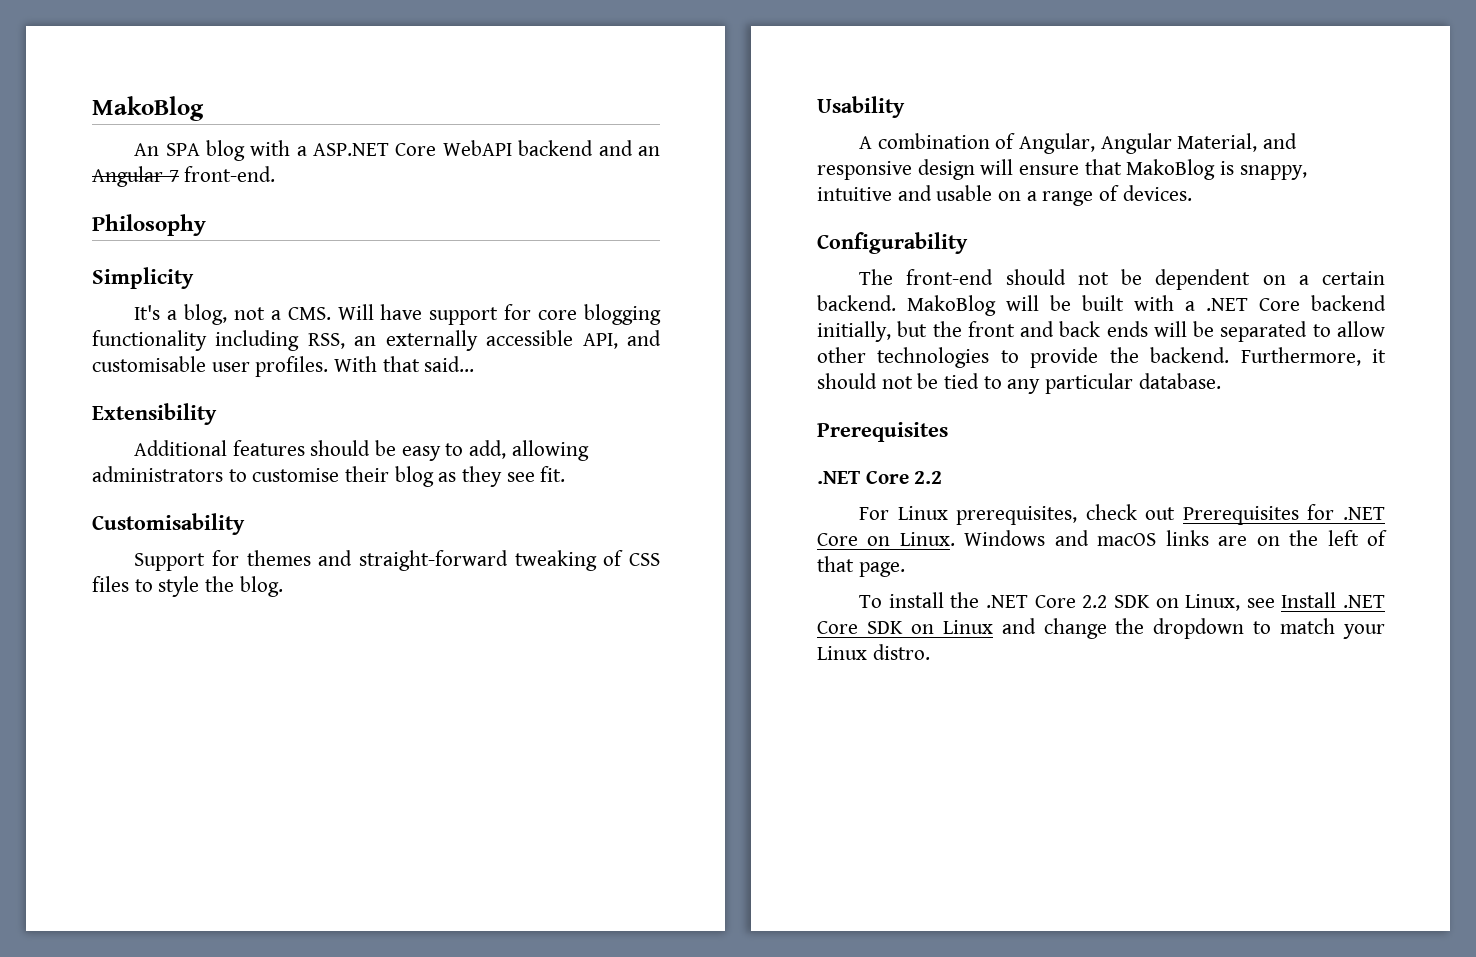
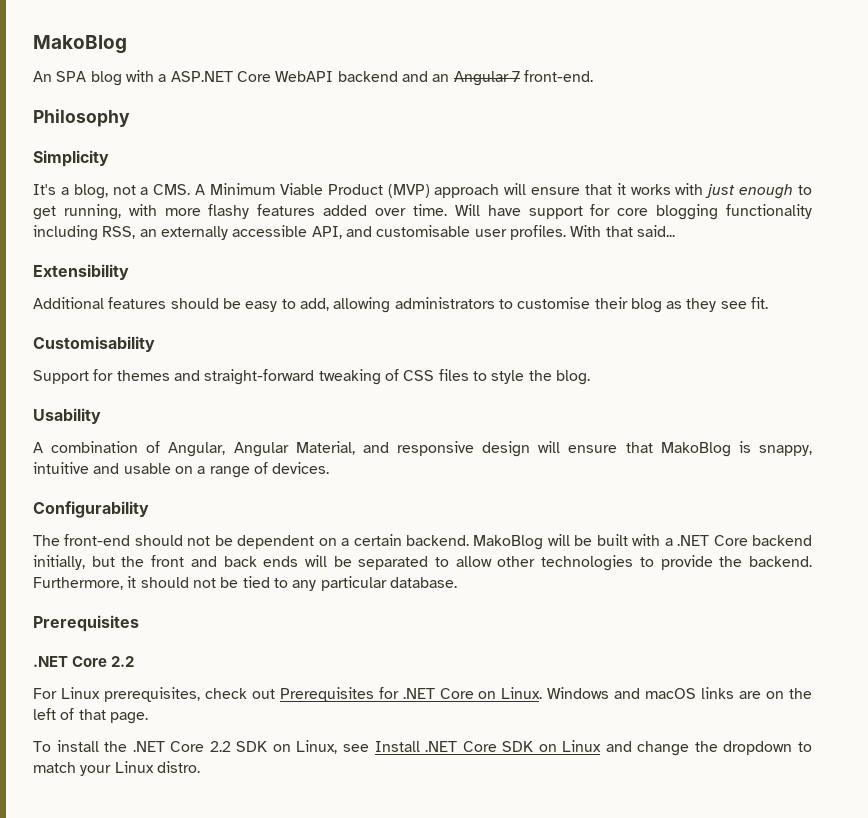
(331, 313) none -> [195,183,813,199] [33,204,447,220] A Minimum Viable Product (MVP) approach will ensure that it works with just enough to get running, with more flashy features added over time.

